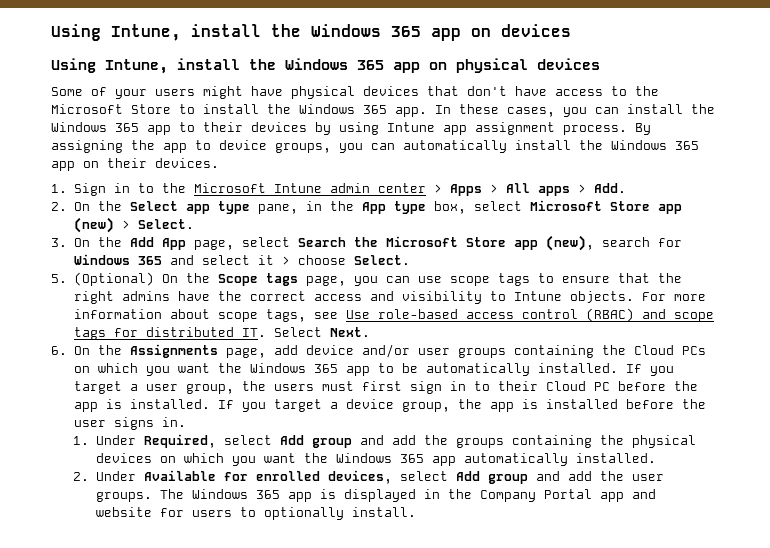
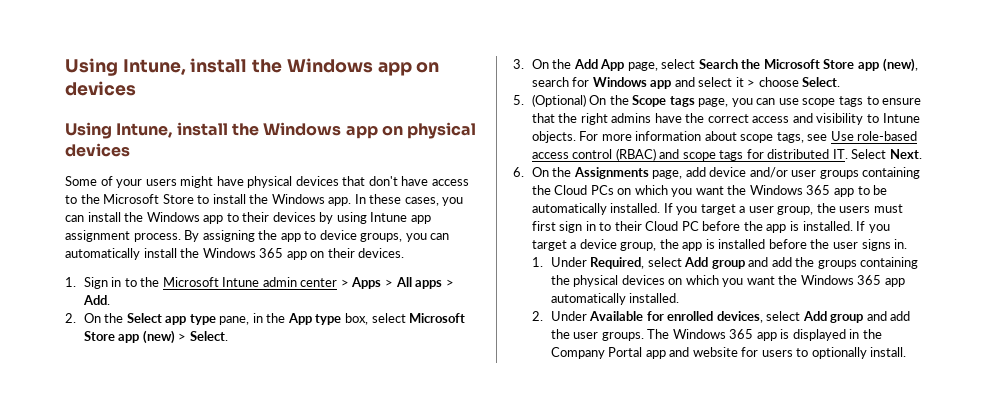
[51,24,421,41] Using Intune, install the Windows 365 -> [65,58,373,76] Using Intune, install the Windows
[357,60,384,70] 365 -> (342, 129) none
[363,105,387,114] 365 -> (325, 199) none
[115,123,139,132] 365 -> (200, 217) none
[137,256,162,265] 365 -> [650,80,672,89] app

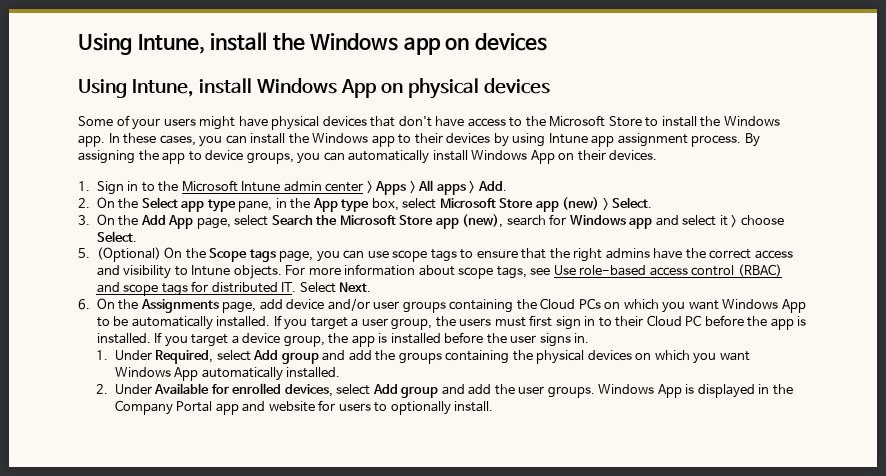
[231,122,378,139] the Windows app -> [256,78,376,98] Windows App
[180,248,307,260] the Windows 365 app -> [471,150,555,164] Windows App
[727,185,854,197] the Windows 365 app -> [722,299,806,313] Windows App
[778,275,905,287] the Windows 365 app -> [114,367,199,381] Windows App
[647,329,777,341] The Windows 365 app -> [598,384,682,398] Windows App

